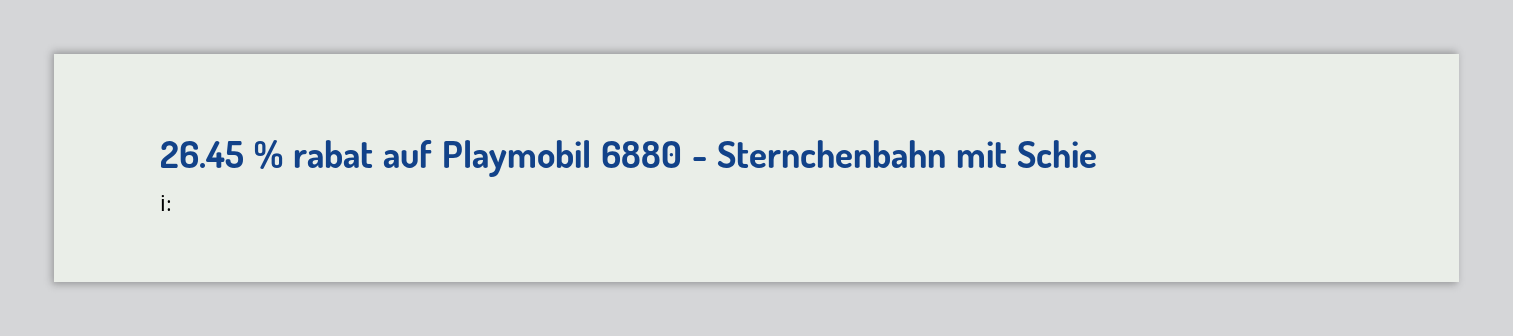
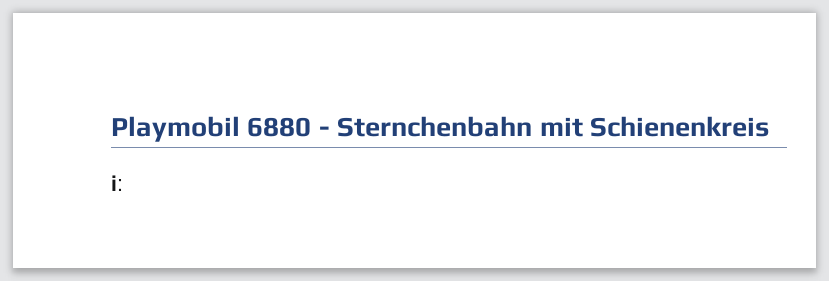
[160,140,432,169] 26.45 % rabat auf -> (111, 129) none
[1016,140,1097,168] Schie -> [590,116,770,137] Schienenkreis

